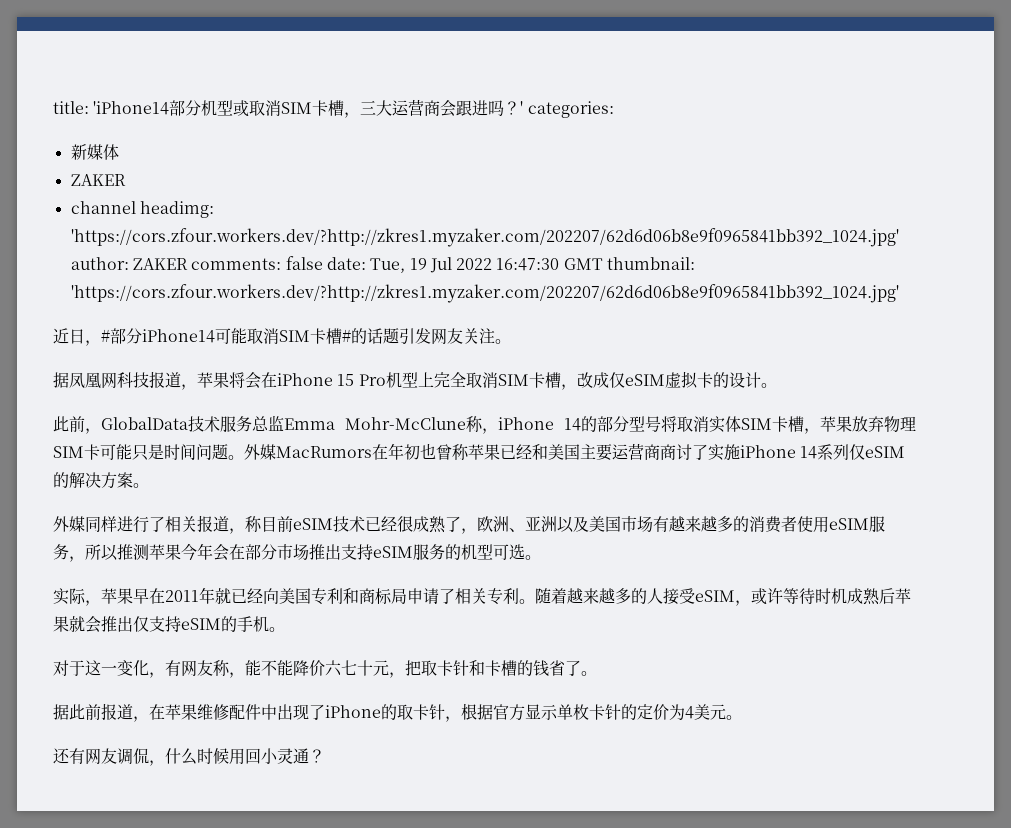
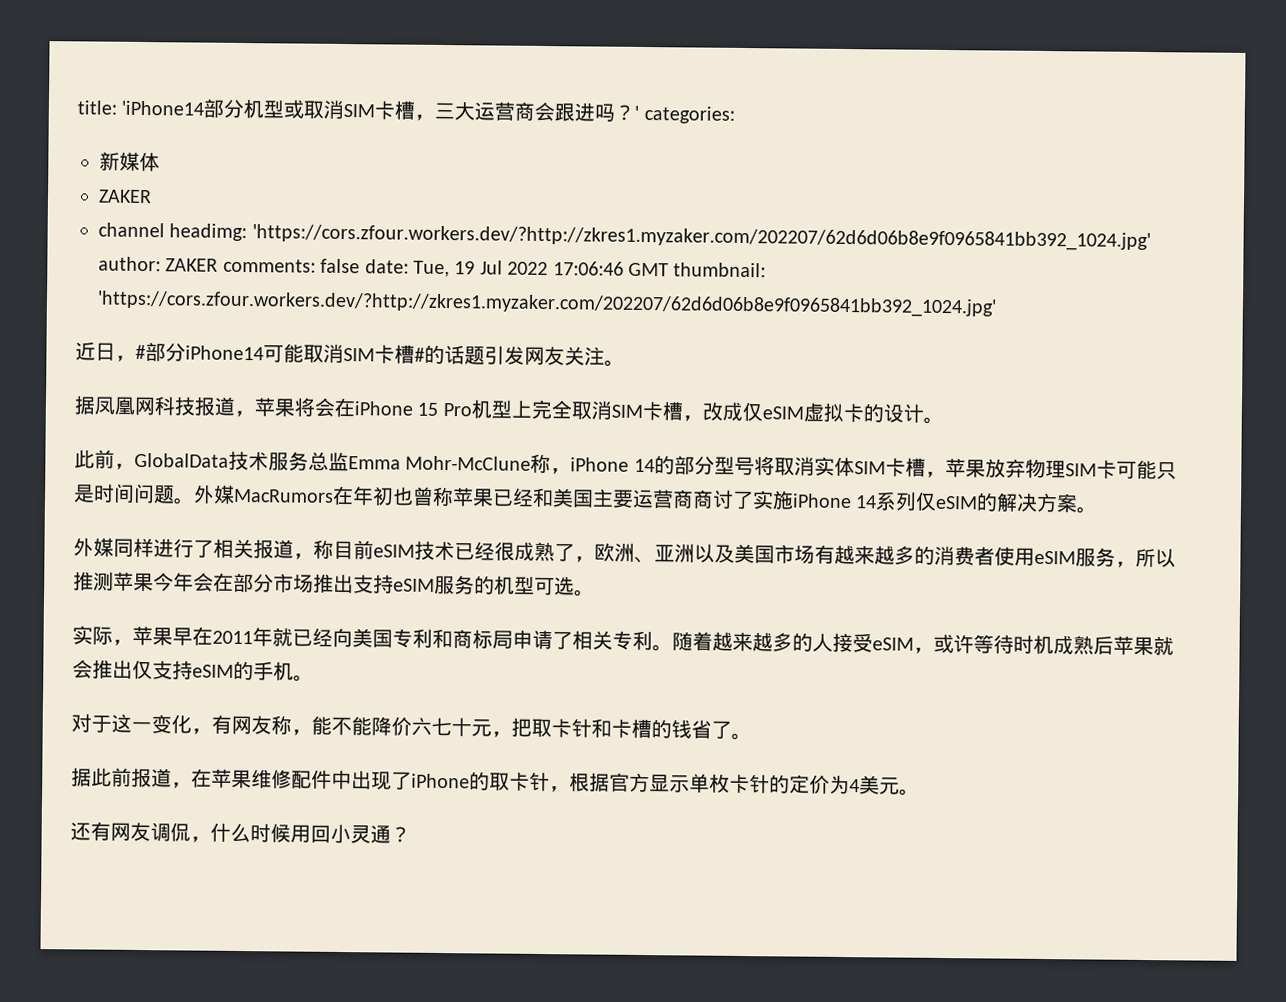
[496,258,560,271] 16:47:30 -> [552,261,624,276] 17:06:46

